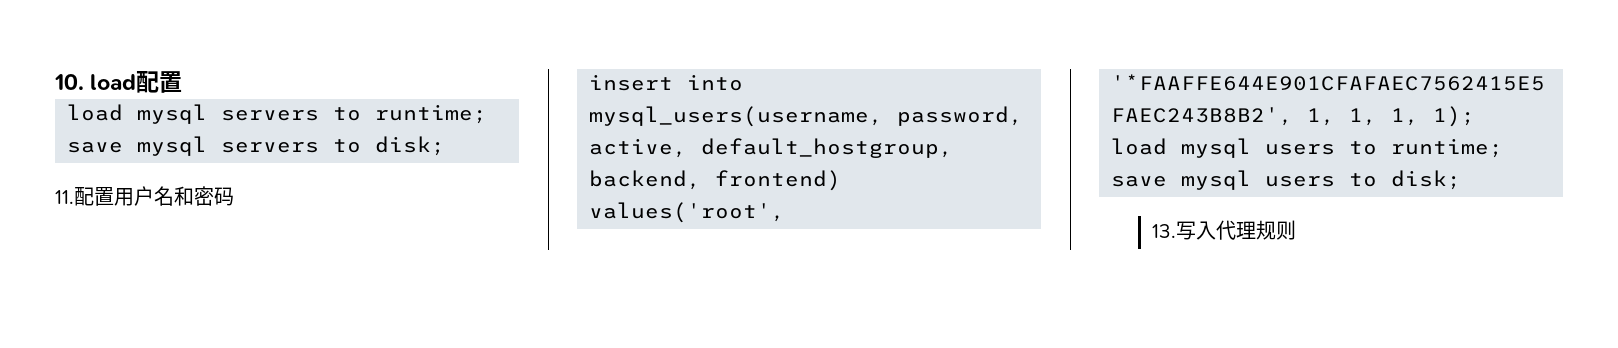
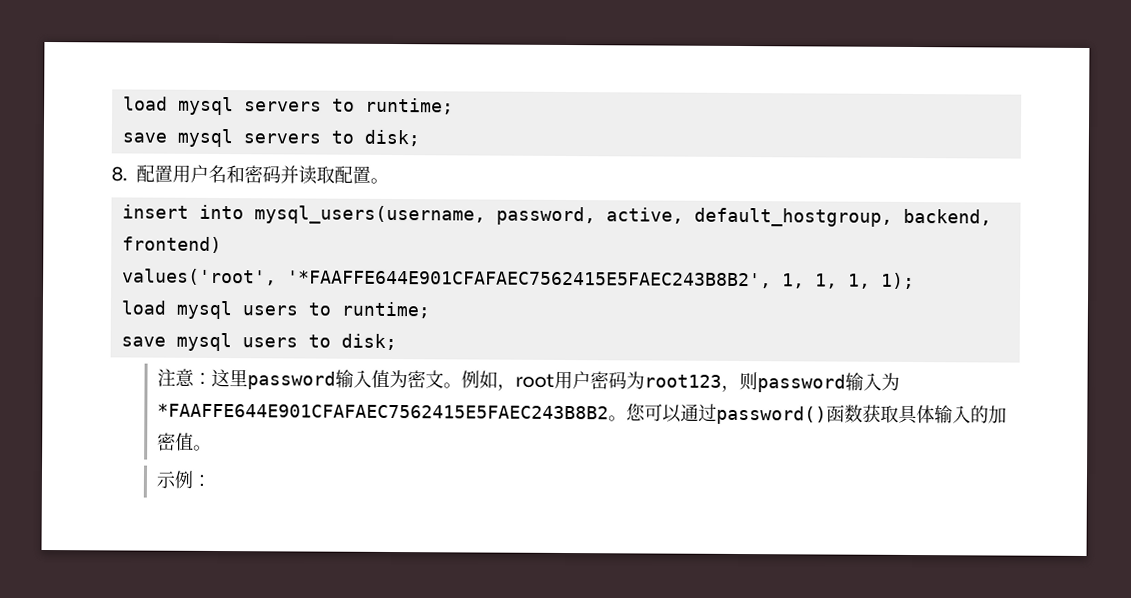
[54,71,183,93] 10. load配置 // -> (122, 103) none
[55,190,74,204] 11. -> [111,166,128,182] 8.
(234, 196) none -> [280,165,389,185] 并读取配置。
[1151,220,1296,240] 13.写入代理规则 -> [156,368,900,393] [156,403,1007,425] [156,432,212,451] [155,470,211,489] 注意：这里password输入值为密文。例如，root用户密码为root123，则password输入为*FAAFFE644E901CFAFAEC7562415E5FAEC243B8B2。您可以通过password()函数获取具体输入的加密值。 // 示例：

